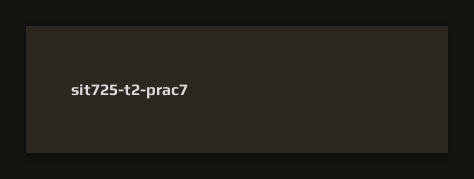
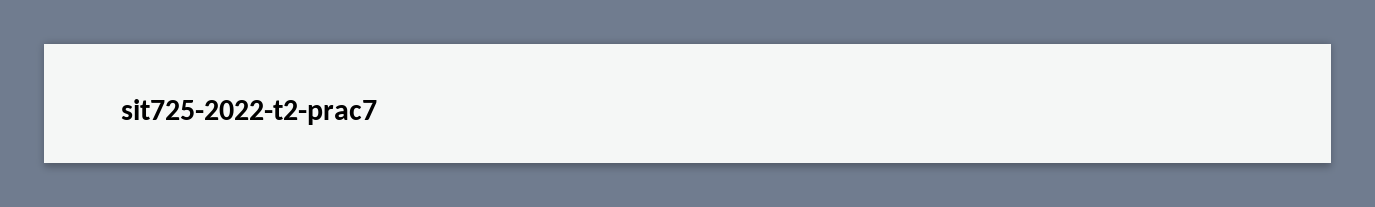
[71,84,188,99] sit725-t2-prac7 -> [121,99,377,125] sit725-2022-t2-prac7

